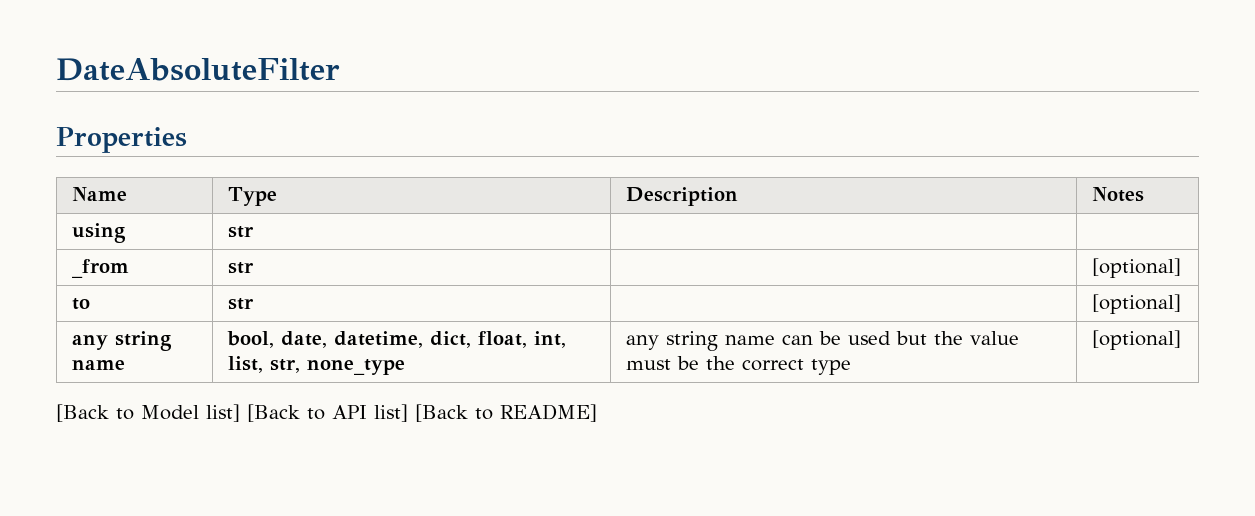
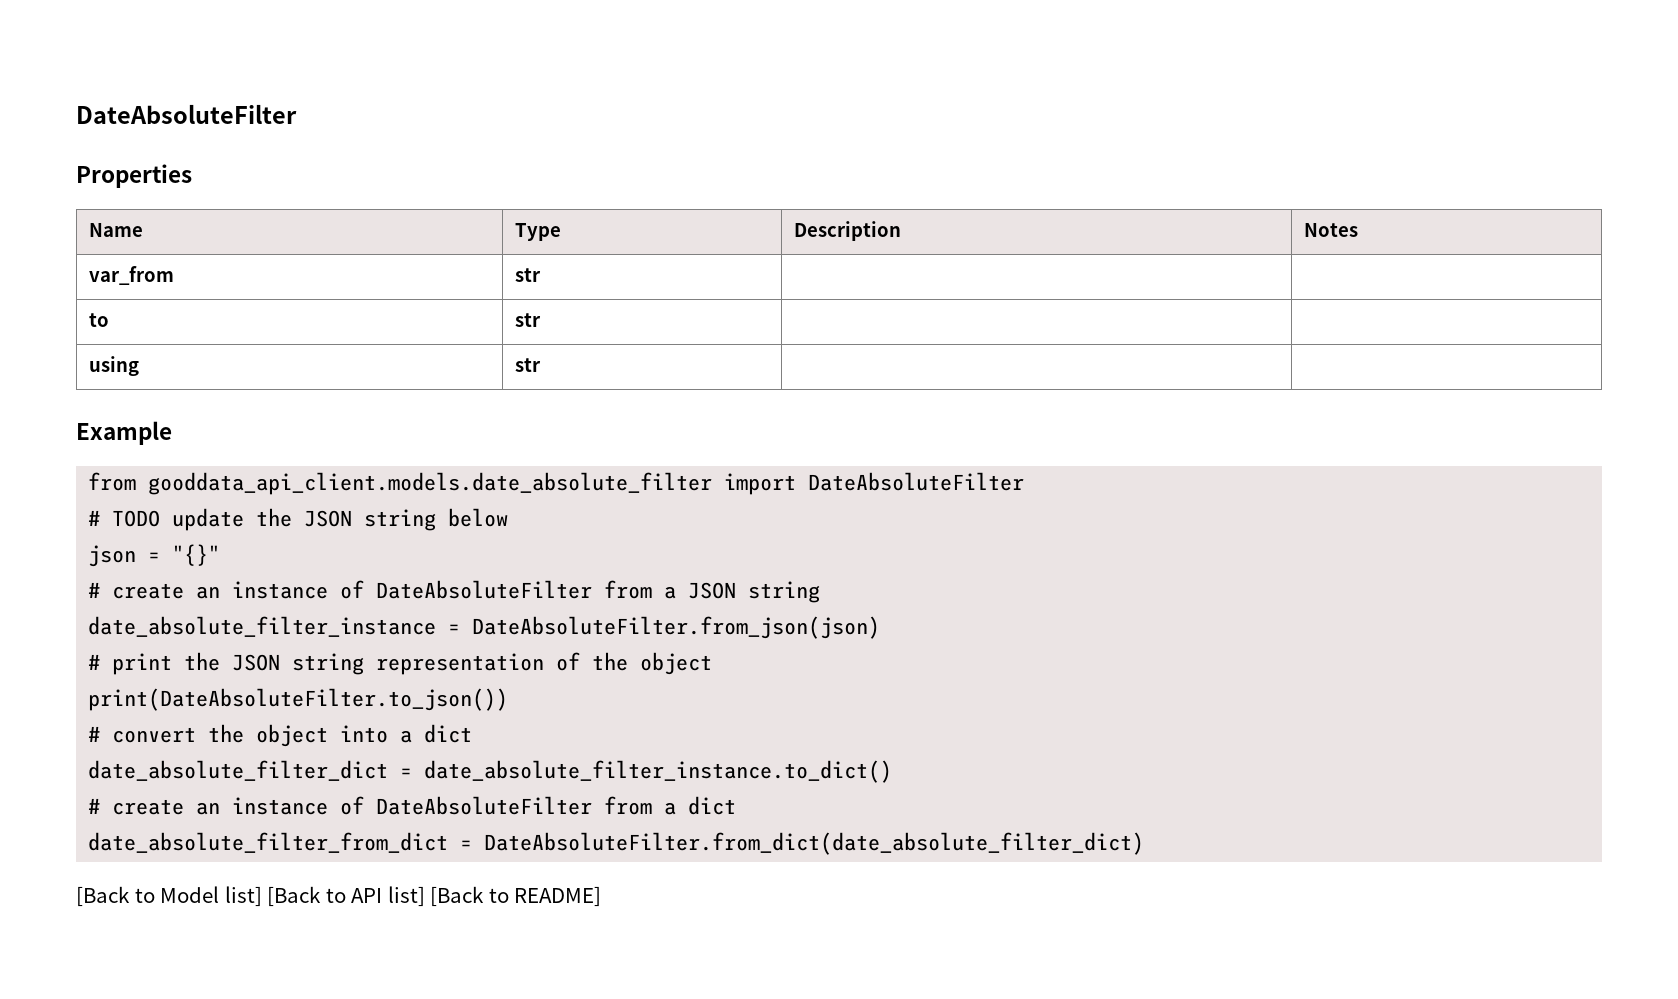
[71,223,126,243] [227,226,254,238] [71,259,129,278] [227,262,254,274] [1091,258,1181,278] using | str | | // _from | str | | [optional] -> [89,266,175,285] [515,268,542,282] var_from | str | |
[1091,294,1181,314] [71,331,172,351] [71,360,125,370] [226,331,566,348] [227,356,405,375] [625,331,1019,351] [625,356,851,375] [1091,330,1181,350] [optional] // any string name | bool, date, datetime, dict, float, int, list, str, none_type | any string name can be used but the value must be the correct type | [optional] -> [89,356,140,376] [515,358,542,372] [76,421,172,445] [88,472,1025,495] [88,508,509,531] [88,544,221,567] [88,580,821,603] [88,616,881,639] [88,652,713,675] [88,688,509,711] [88,724,473,747] [88,760,893,783] [88,796,737,815] [88,832,1145,855] // using | str | | // Example // from gooddata_api_client.models.date_absolute_filter import DateAbsoluteFilter // # TODO update the JSON string below // json = "{}" // # create an instance of DateAbsoluteFilter from a JSON string // date_absolute_filter_instance = DateAbsoluteFilter.from_json(json) // # print the JSON string representation of the object // print(DateAbsoluteFilter.to_json()) // # convert the object into a dict // date_absolute_filter_dict = date_absolute_filter_instance.to_dict() // # create an instance of DateAbsoluteFilter from a dict // date_absolute_filter_from_dict = DateAbsoluteFilter.from_dict(date_absolute_filter_dict)

